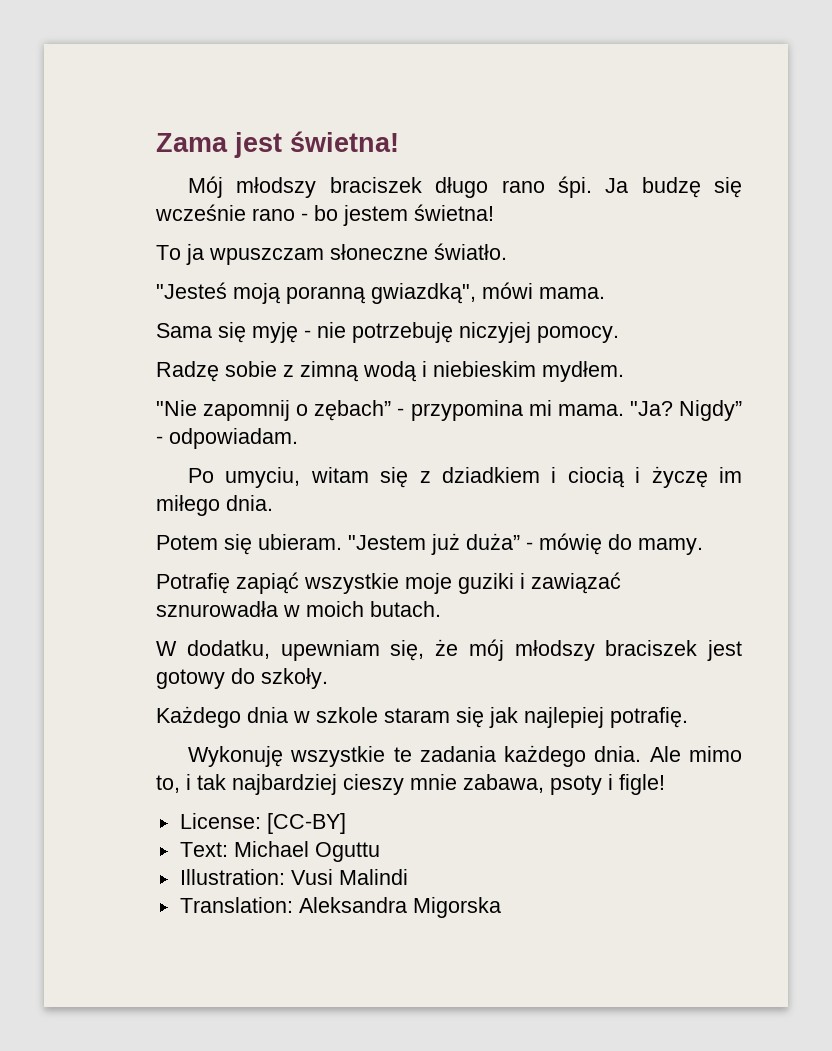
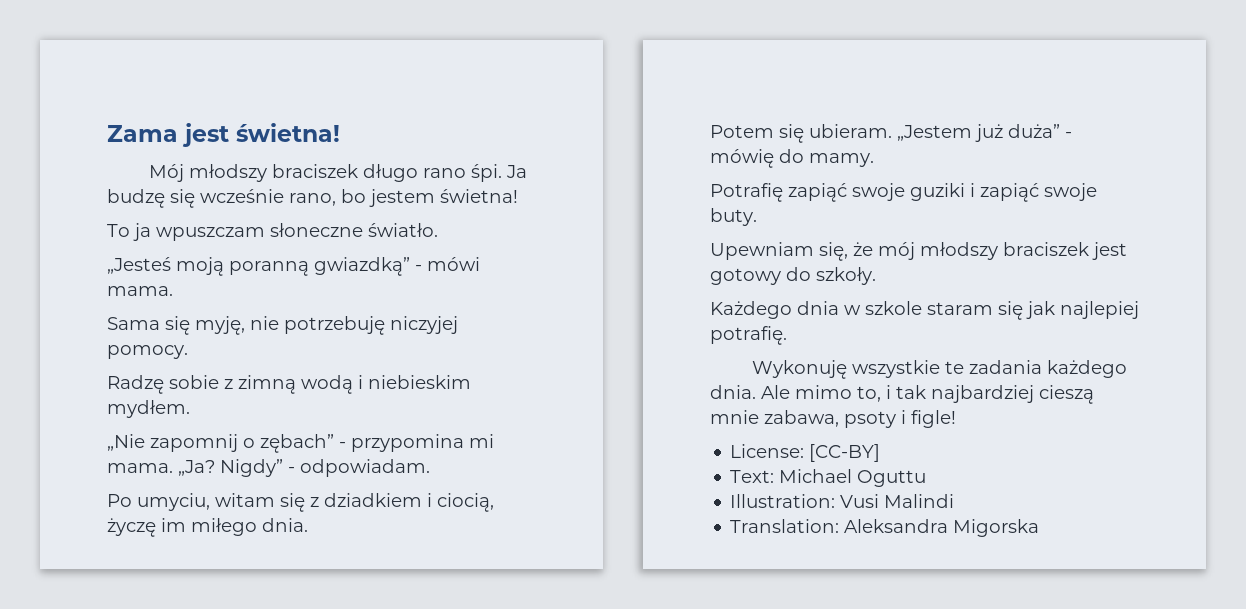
[252,208,308,221] rano - -> [289,193,336,206] rano,
[156,282,227,299] "Jesteś -> [107,257,171,274] „Jesteś
[371,283,476,304] gwiazdką", -> [314,257,422,276] gwiazdką” -
[252,322,311,343] myję - -> [195,316,245,335] myję,
[156,400,197,416] "Nie -> [107,434,145,451] „Nie
[629,401,673,416] "Ja? -> [178,460,215,476] „Ja?
[567,467,641,488] ciocią i -> [437,493,494,512] ciocią,
[348,535,426,550] "Jestem -> [897,125,972,141] „Jestem
[304,572,621,594] [156,601,441,617] [156,640,380,661] wszystkie moje guziki i zawiązać sznurowadła w moich butach. // W dodatku, upewniam -> [852,183,1097,202] [710,208,757,226] [710,242,814,260] swoje guziki i zapiąć swoje buty. // Upewniam
[343,774,404,795] cieszy -> [1039,385,1094,404] cieszą

